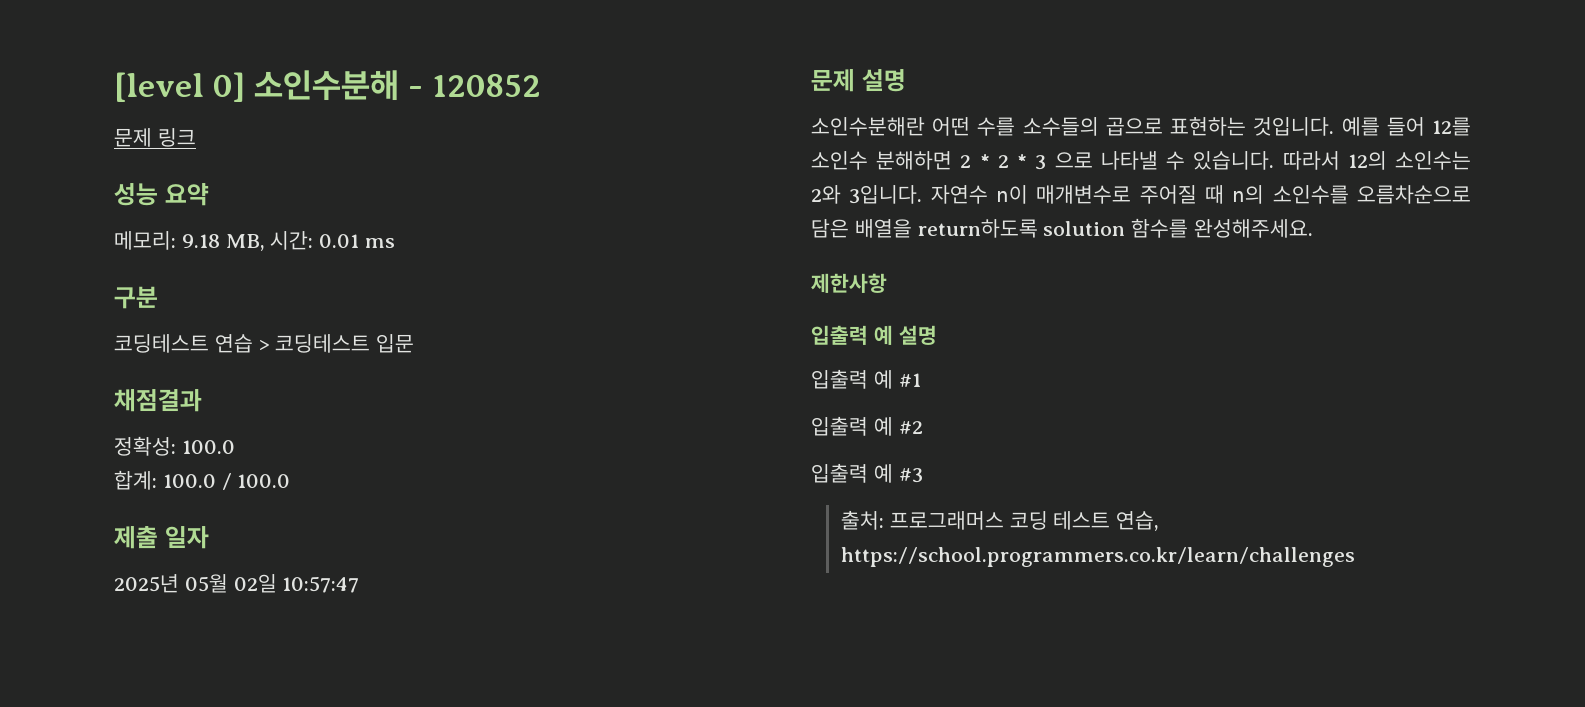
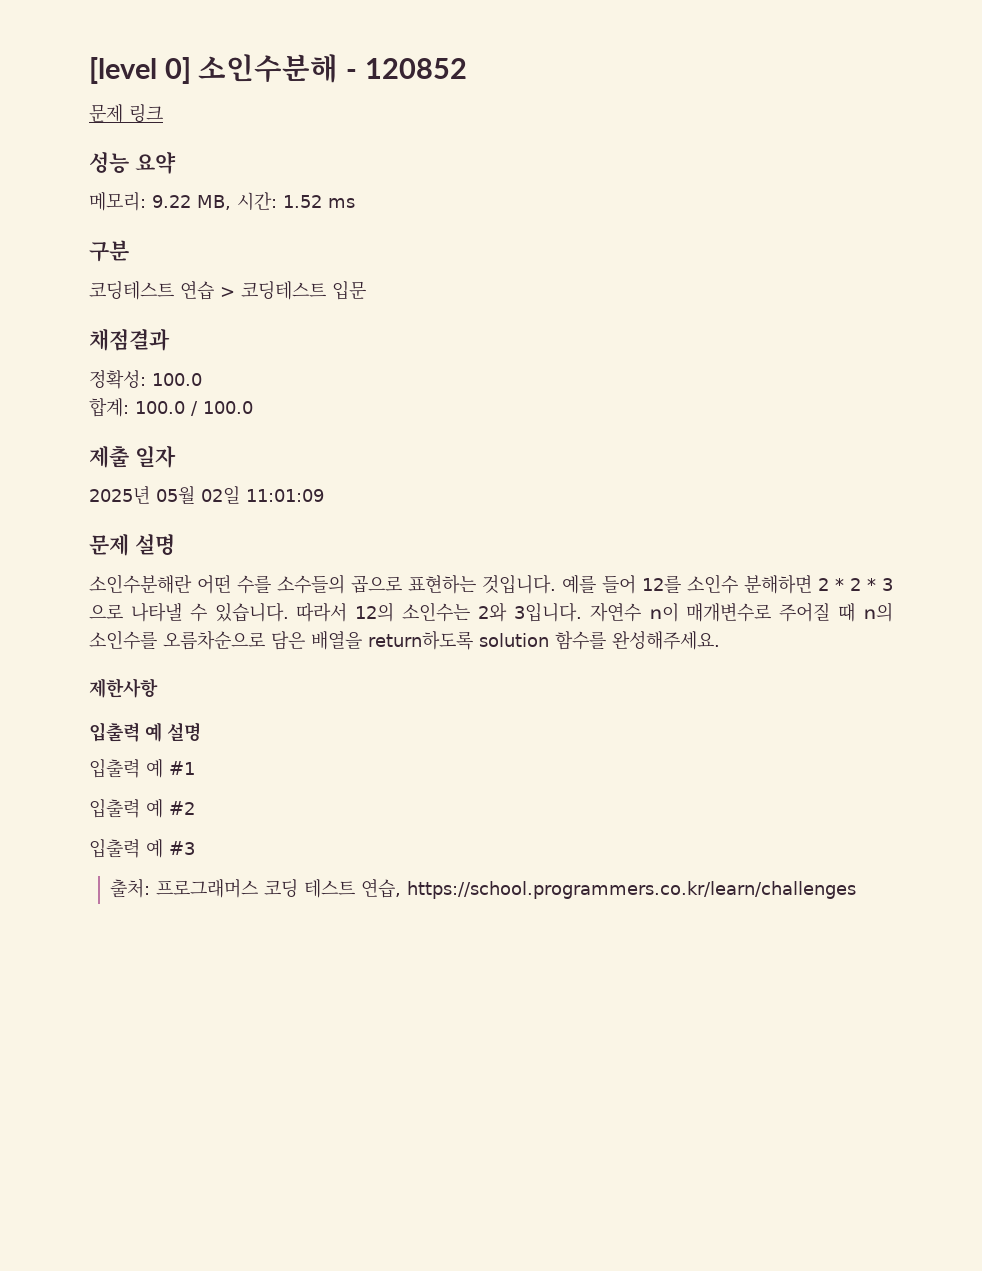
[181,234,220,248] 9.18 -> [152,195,191,208] 9.22
[319,234,360,248] 0.01 -> [283,195,322,208] 1.52
[282,576,360,593] 10:57:47 -> [246,489,324,502] 11:01:09

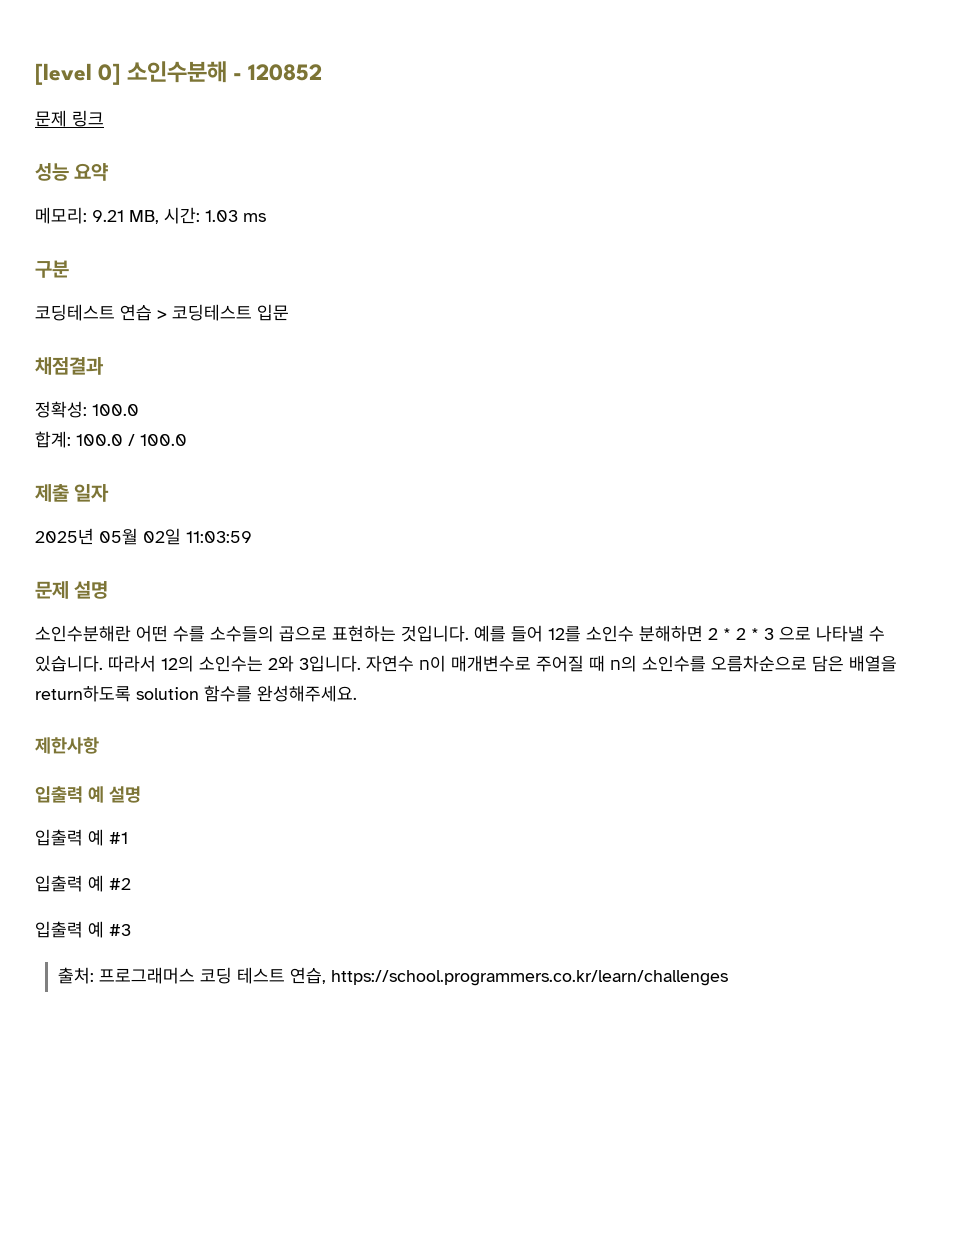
[152,195,191,208] 9.22 -> [92,210,124,222] 9.21
[283,195,322,208] 1.52 -> [205,210,238,222] 1.03
[246,489,324,502] 11:01:09 -> [186,531,252,543] 11:03:59

